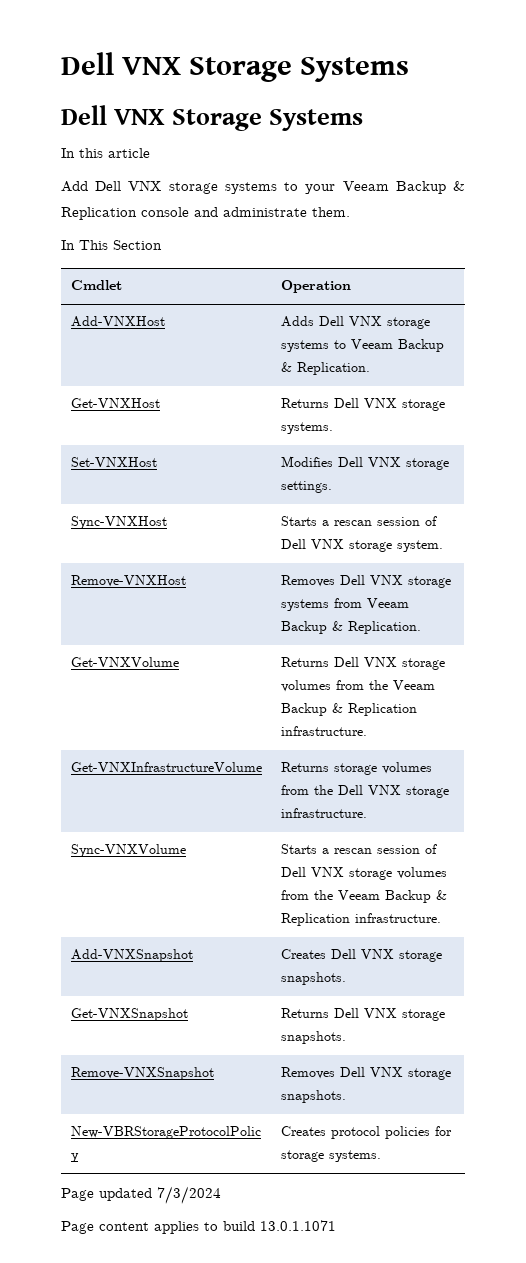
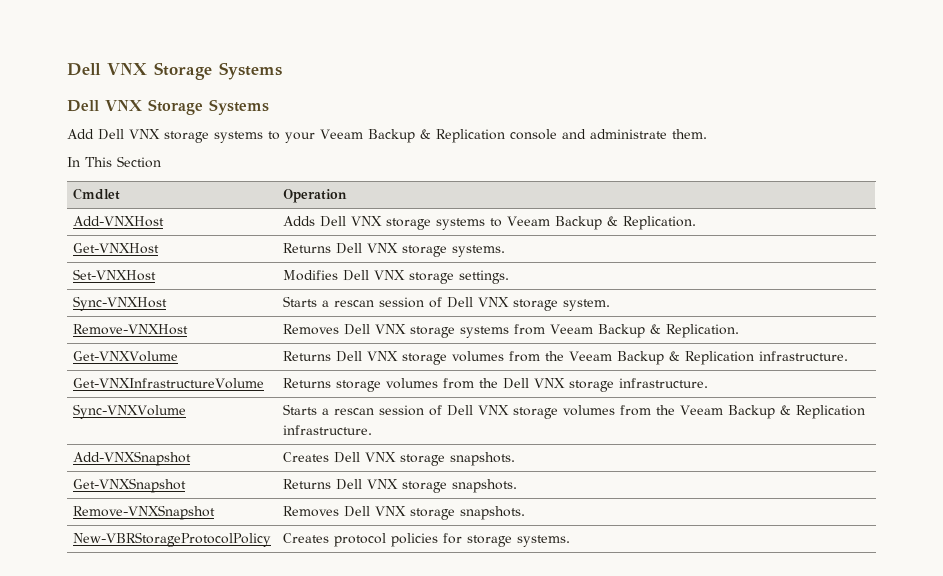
[61,148,150,158] // In this article -> (269, 107) none
[61,1186,221,1204] [61,1220,336,1234] // Page updated 7/3/2024 // Page content applies to build 13.0.1.1071 -> (570, 541) none

